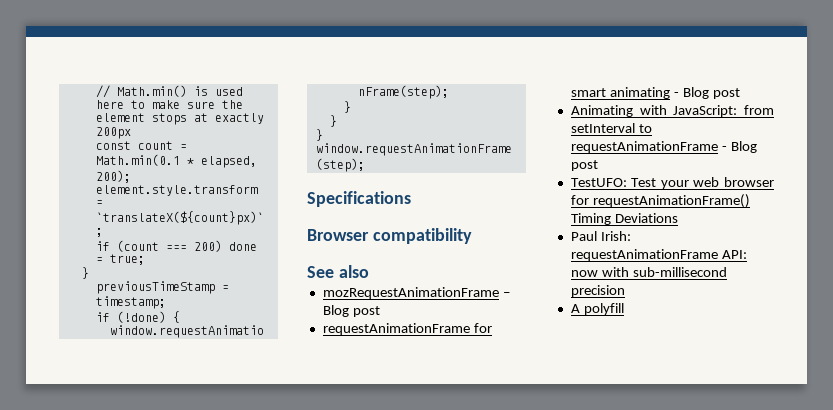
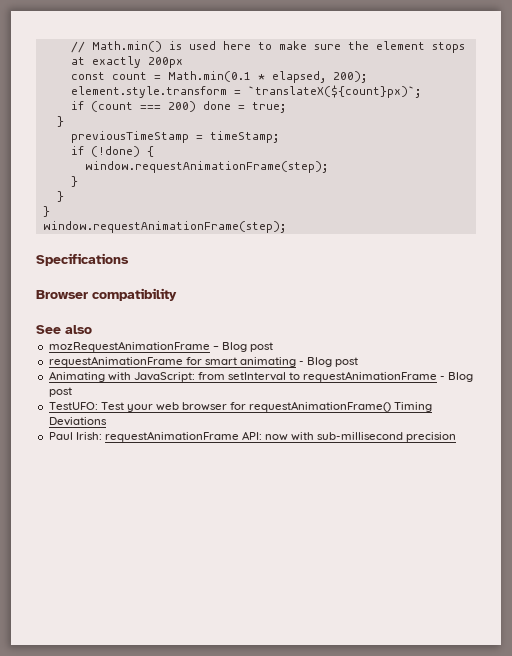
[95,296,166,309] timestamp; -> [209,131,279,143] timeStamp;
[570,303,624,315] // A polyfill -> (457, 437) none

